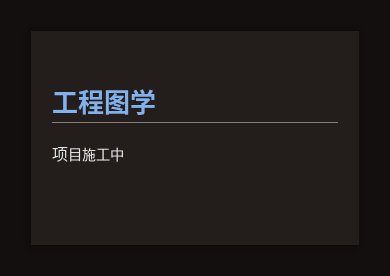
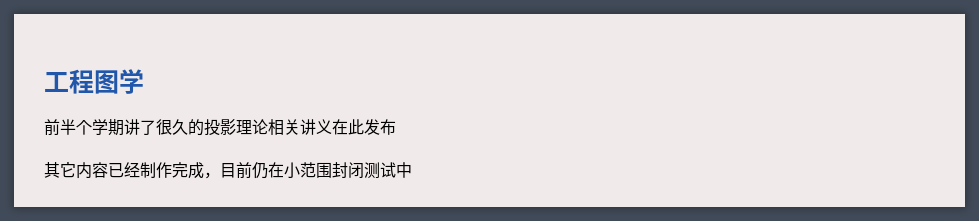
[52,147,110,162] 项目施工 -> [44,119,396,136] [44,162,396,179] 前半个学期讲了很久的投影理论相关讲义在此发布 // 其它内容已经制作完成，目前仍在小范围封闭测试

